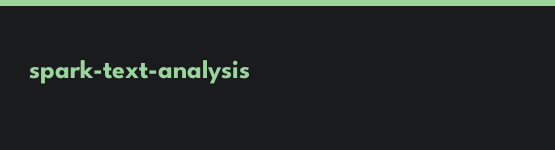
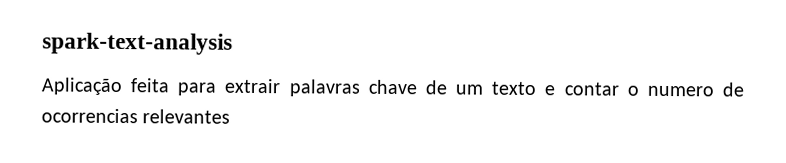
(250, 72) none -> [41,77,745,97] [41,108,231,124] // Aplicação feita para extrair palavras chave de um texto e contar o numero de ocorrencias relevantes

